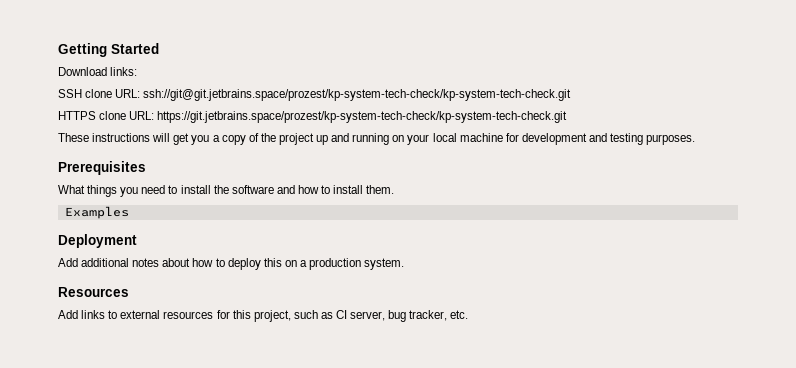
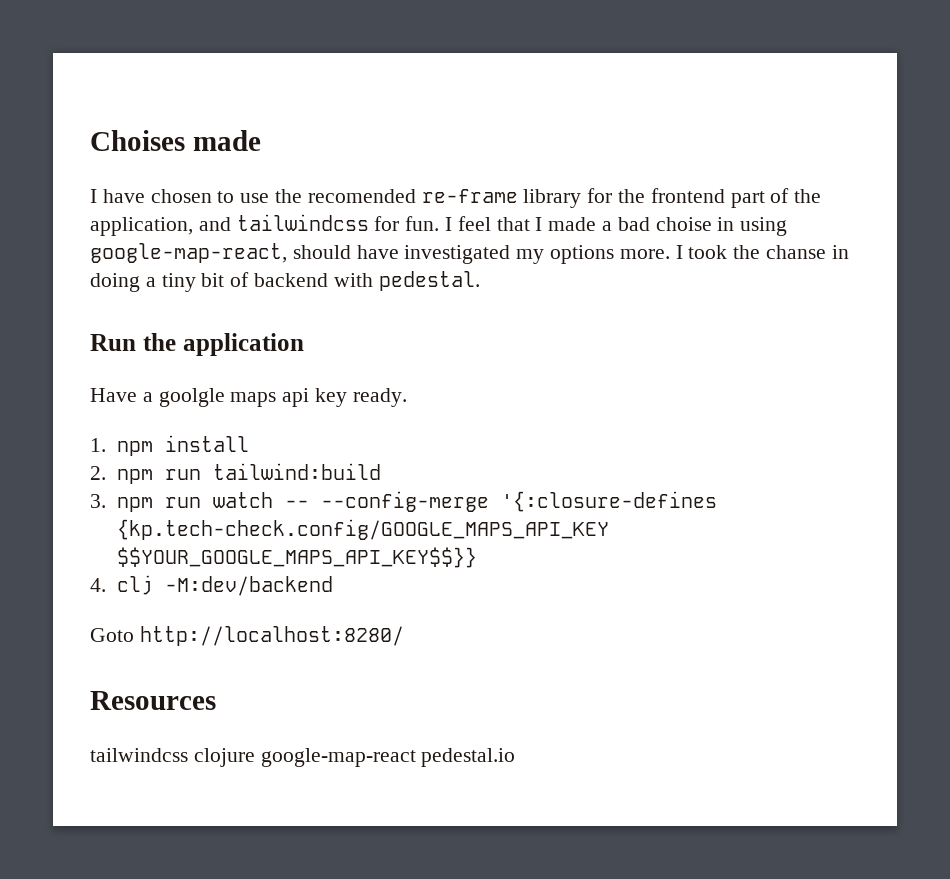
[58,43,159,57] [58,67,138,76] [58,89,572,101] [58,111,568,123] [58,133,696,145] [58,161,146,175] [58,185,395,197] [64,206,129,219] [58,234,137,248] [58,258,405,270] [58,287,129,297] [58,310,469,322] Getting Started // Download links: // SSH clone URL: ssh://git@git.jetbrains.space/prozest/kp-system-tech-check/kp-system-tech-check.git // HTTPS clone URL: https://git.jetbrains.space/prozest/kp-system-tech-check/kp-system-tech-check.git // These instructions will get you a copy of the project up and running on your local machine for development and testing purposes. // Prerequisites // What things you need to install the software and how to install them. // Examples // Deployment // Add additional notes about how to deploy this on a production system. // Resources // Add links to external resources for this project, such as CI server, bug tracker, etc. -> [90,130,261,151] [90,188,822,208] [90,214,788,236] [90,243,849,264] [90,271,480,292] [90,333,304,356] [90,388,407,407] [90,435,249,456] [90,463,381,484] [90,491,717,512] [116,519,609,540] [116,547,477,568] [90,575,333,596] [90,626,404,646] [90,691,216,710] [90,748,516,767] Choises made // I have chosen to use the recomended re-frame library for the frontend part of the application, and tailwindcss for fun. I feel that I made a bad choise in using google-map-react, should have investigated my options more. I took the chanse in doing a tiny bit of backend with pedestal. // Run the application // Have a goolgle maps api key ready. // 1. npm install // 2. npm run tailwind:build // 3. npm run watch -- --config-merge '{:closure-defines {kp.tech-check.config/GOOGLE_MAPS_API_KEY $$YOUR_GOOGLE_MAPS_API_KEY$$}} // 4. clj -M:dev/backend // Goto http://localhost:8280/ // Resources // tailwindcss clojure google-map-react pedestal.io

